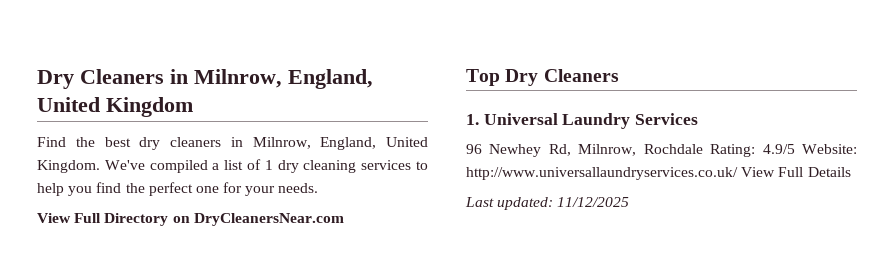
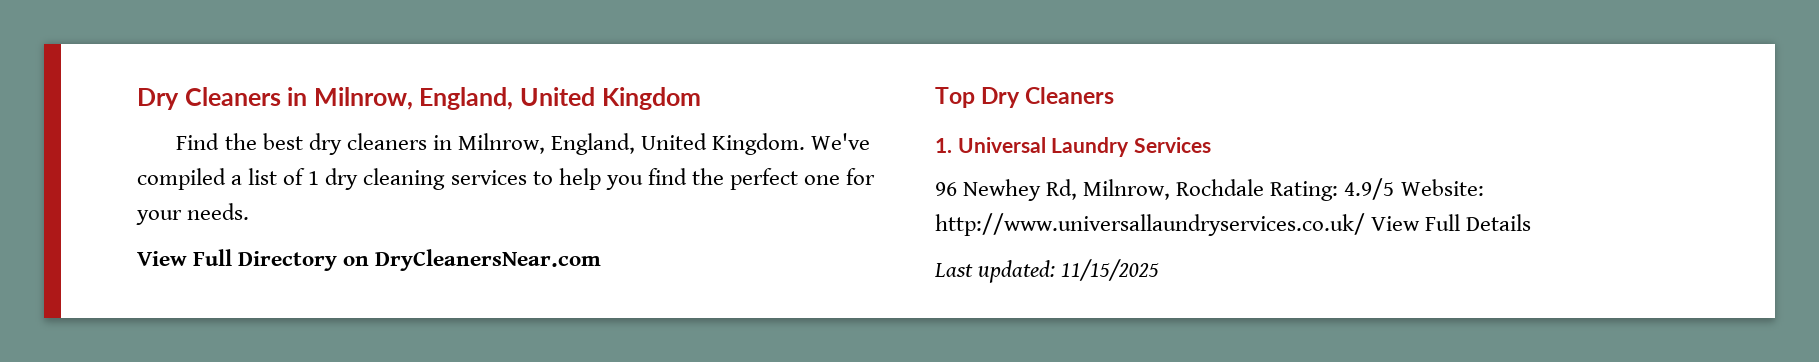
[557,197,630,207] 11/12/2025 -> [1061,259,1160,281] 11/15/2025

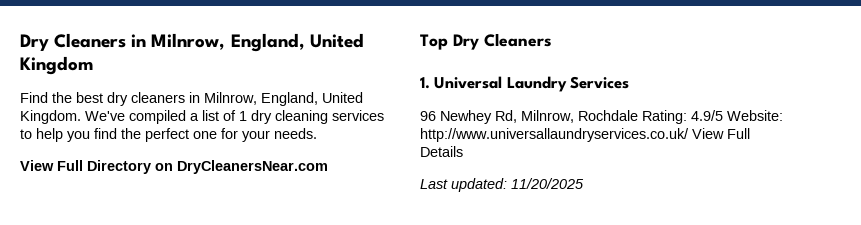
[1061,259,1160,281] 11/15/2025 -> [511,178,584,189] 11/20/2025

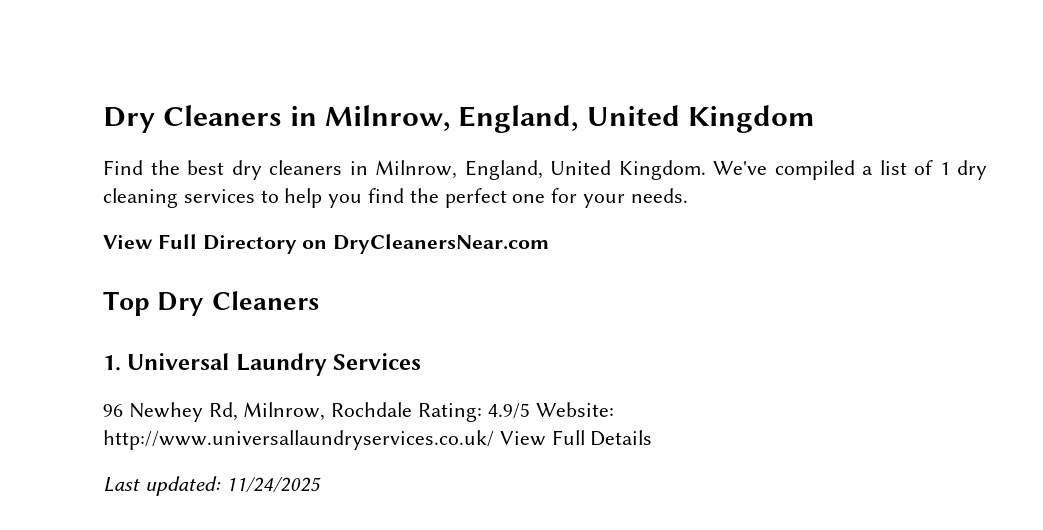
[511,178,584,189] 11/20/2025 -> [225,477,321,493] 11/24/2025

